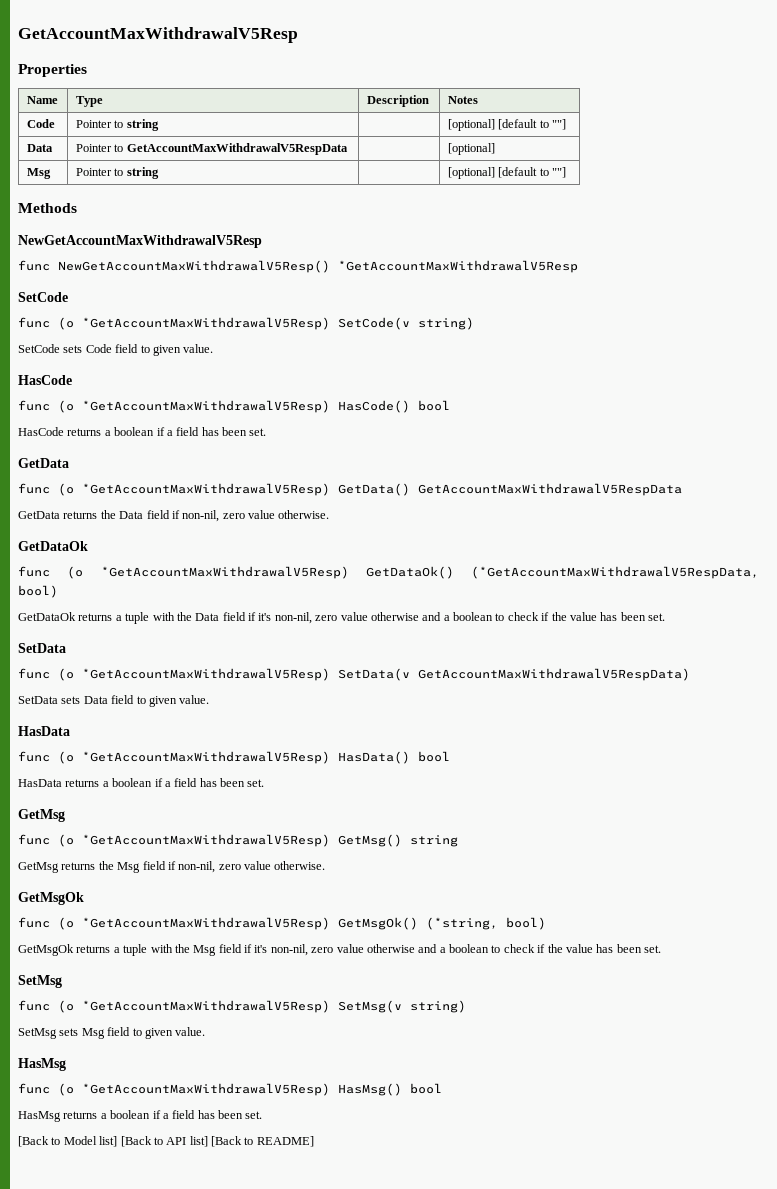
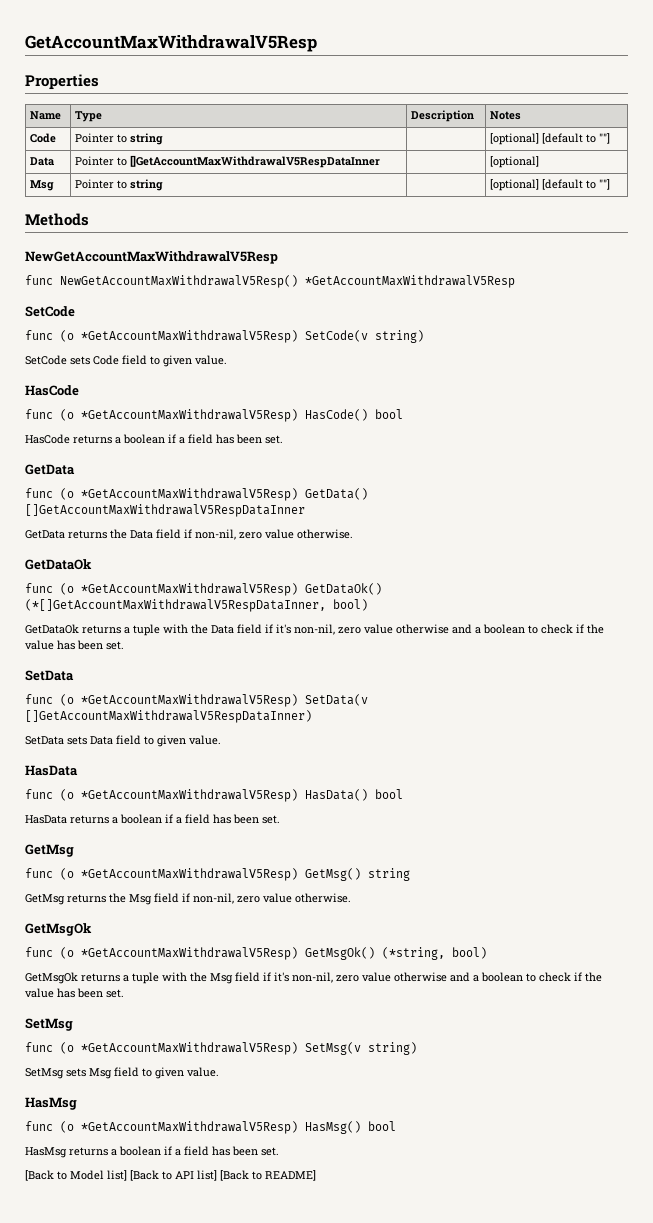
[126,143,348,155] GetAccountMaxWithdrawalV5RespData -> [130,155,381,168] []GetAccountMaxWithdrawalV5RespDataInner
[418,483,682,496] GetAccountMaxWithdrawalV5RespData -> [25,504,305,517] []GetAccountMaxWithdrawalV5RespDataInner
[471,566,759,579] (*GetAccountMaxWithdrawalV5RespData, -> [25,599,326,612] (*[]GetAccountMaxWithdrawalV5RespDataInner,
[418,668,690,681] GetAccountMaxWithdrawalV5RespData) -> [25,710,312,723] []GetAccountMaxWithdrawalV5RespDataInner)

